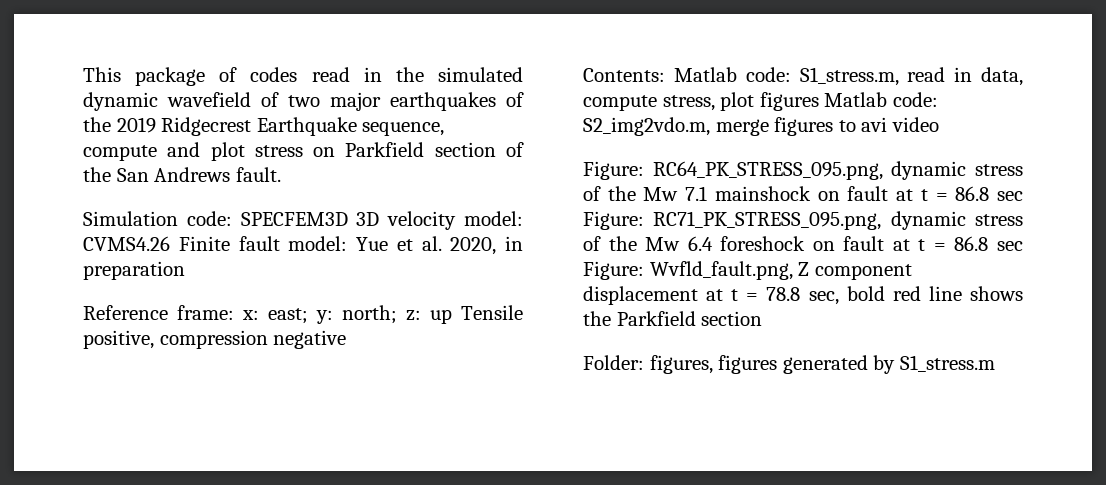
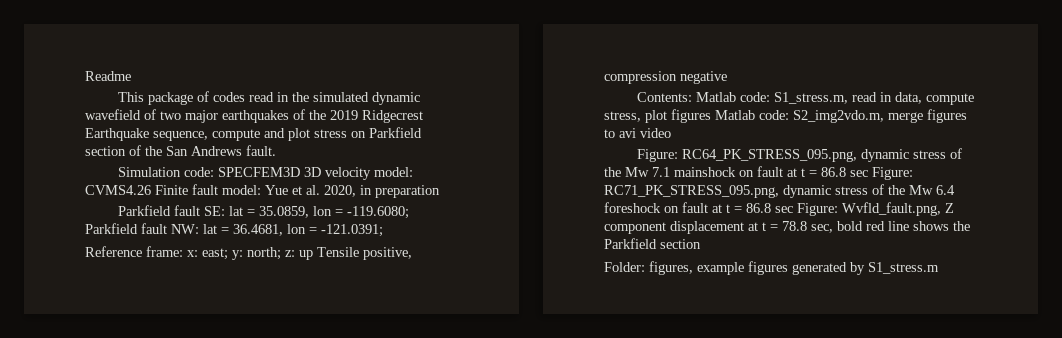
(83, 74) none -> [85,71,131,81] Readme //
(185, 270) none -> [118,205,410,219] [85,223,383,237] // Parkfield fault SE: lat = 35.0859, lon = -119.6080; Parkfield fault NW: lat = 36.4681, lon = -121.0391;
(713, 364) none -> [697,262,744,275] example

